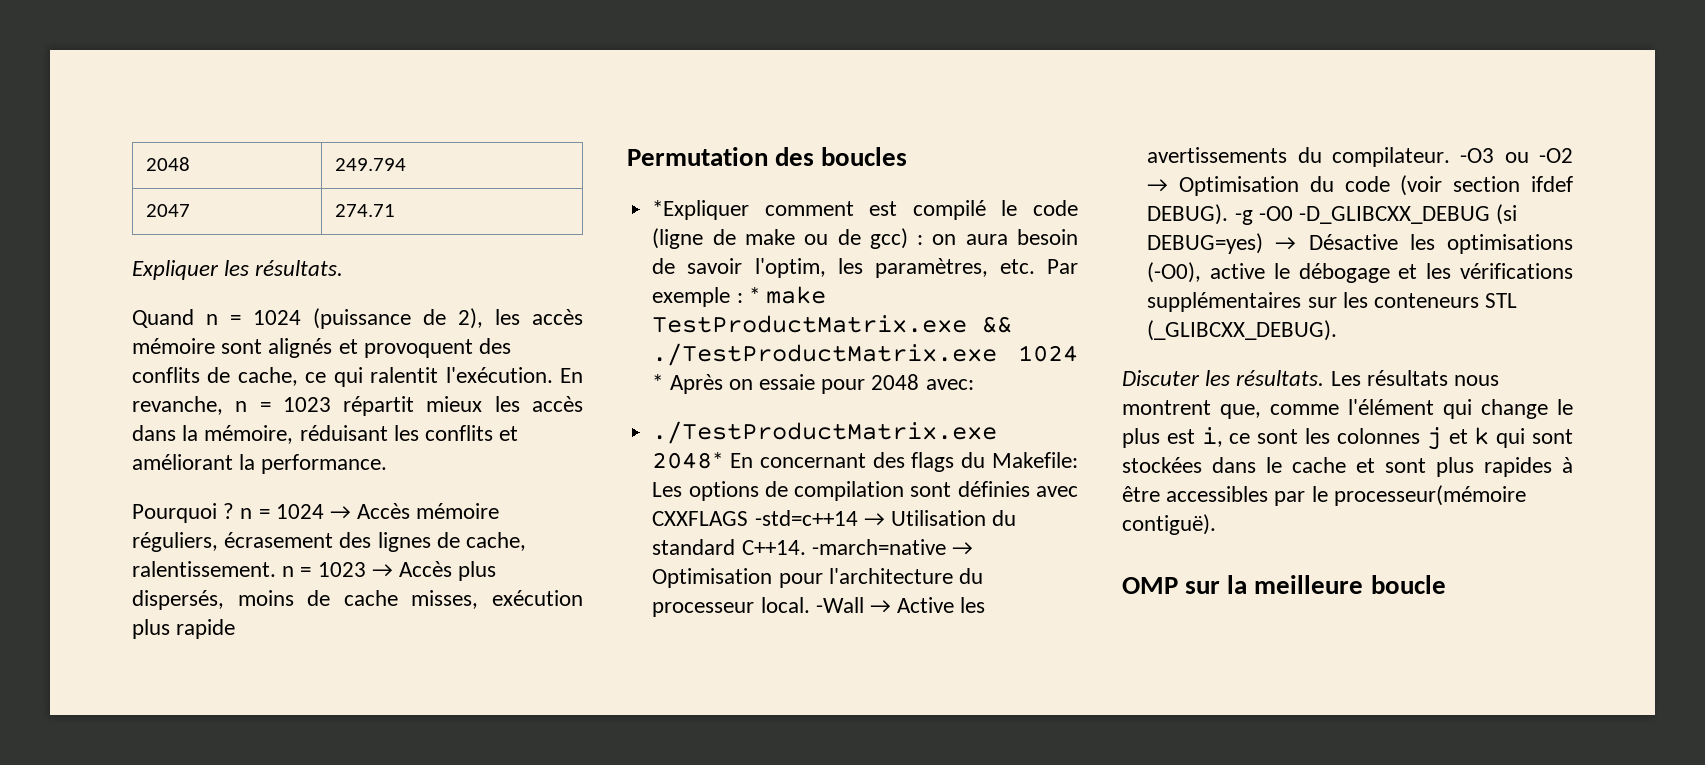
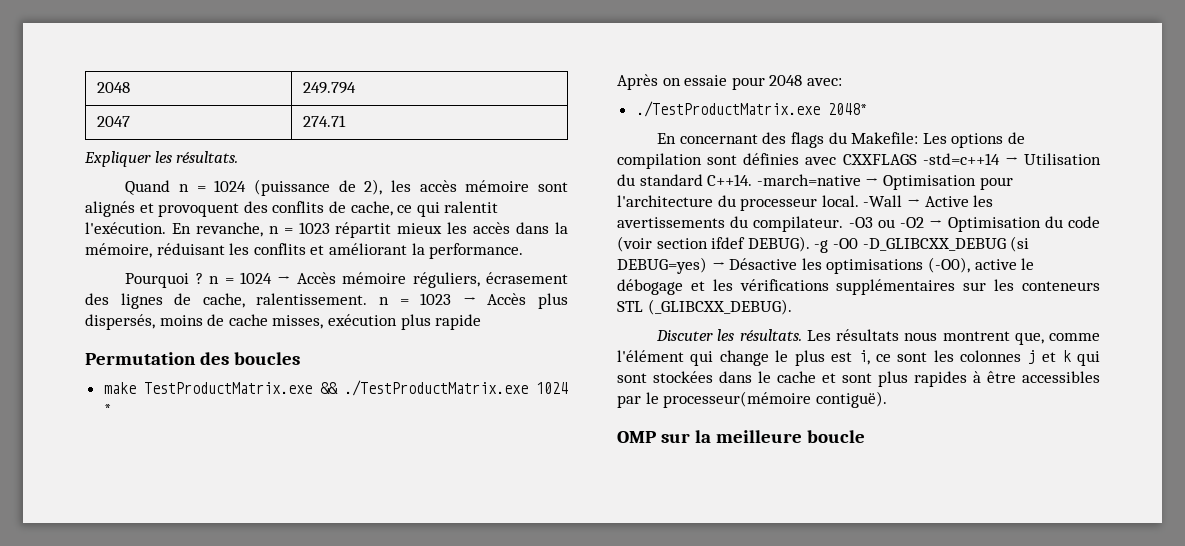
[652,200,1078,220] [652,228,1078,249] [652,258,1078,278] [652,287,760,307] *Expliquer comment est compilé le code (ligne de make ou de gcc) : on aura besoin de savoir l'optim, les paramètres, etc. Par exemple : * -> (300, 358) none
(664, 382) none -> (111, 409) //
(724, 460) none -> (867, 109) //

